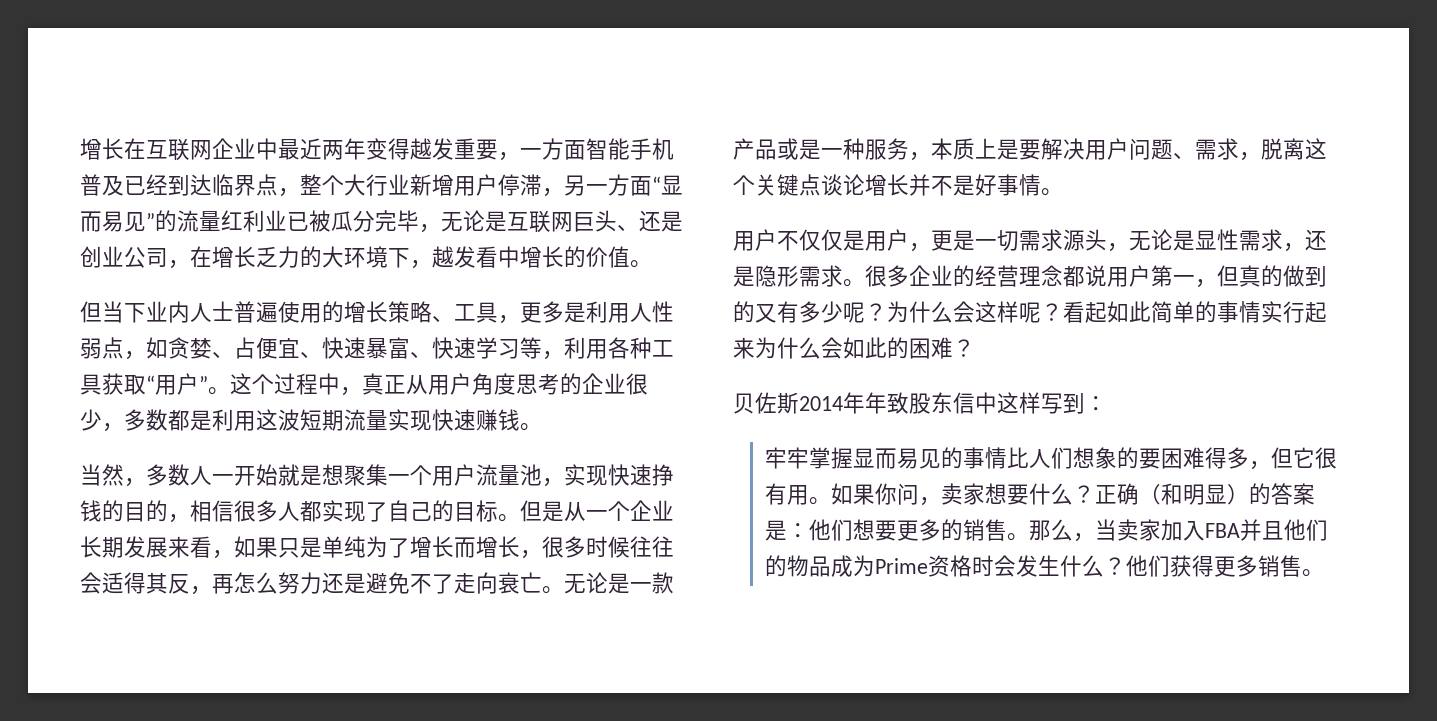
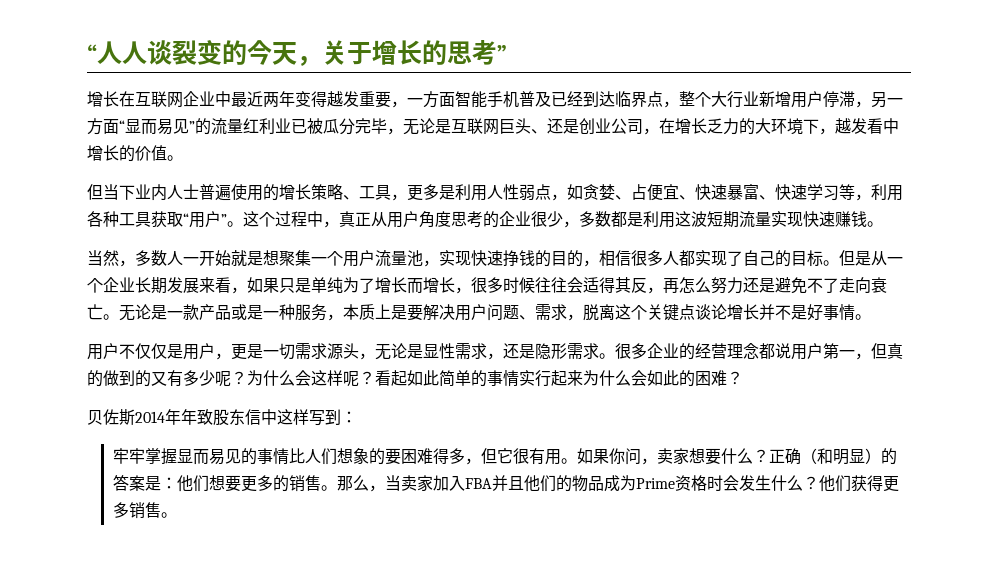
(80, 149) none -> [87,40,507,66] “人人谈裂变的今天，关于增长的思考” //

